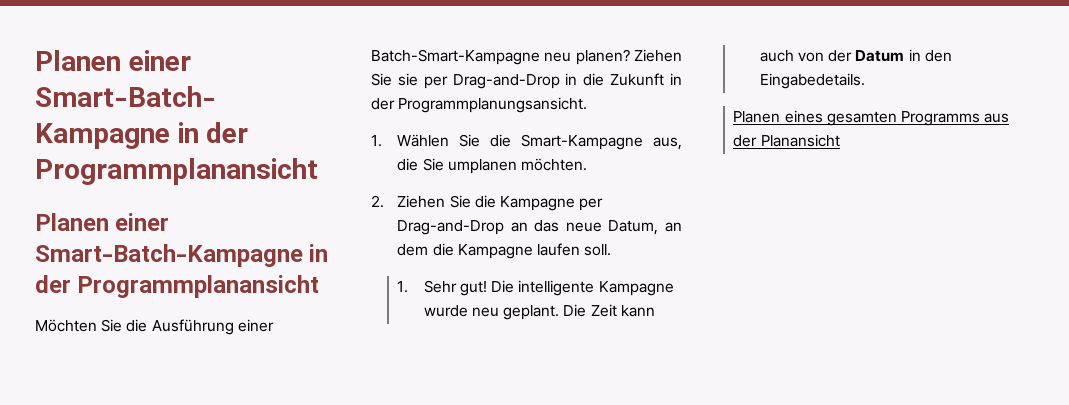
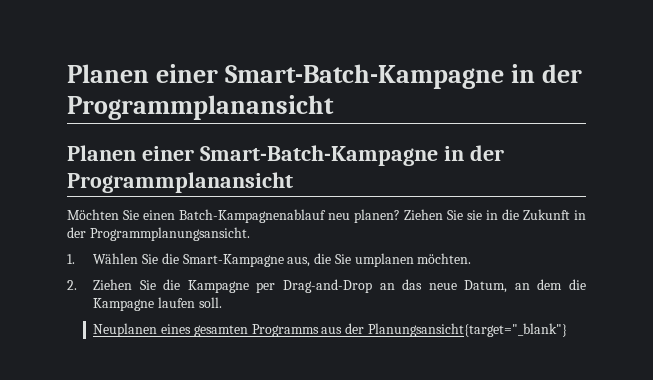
[126,319,274,335] [371,49,540,65] die Ausführung einer Batch-Smart-Kampagne -> [143,209,326,223] einen Batch-Kampagnenablauf
[423,74,560,89] per Drag-and-Drop -> (482, 215) none
[397,280,674,296] [423,304,655,320] [759,49,952,62] [759,73,865,89] [733,111,781,123] 1. Sehr gut! Die intelligente Kampagne wurde neu geplant. Die Zeit kann auch von der Datum in den Eingabedetails. // Planen -> [93,323,158,337] Neuplanen
[760,134,840,147] Planansicht -> [367,323,567,337] Planungsansicht{target="_blank"}

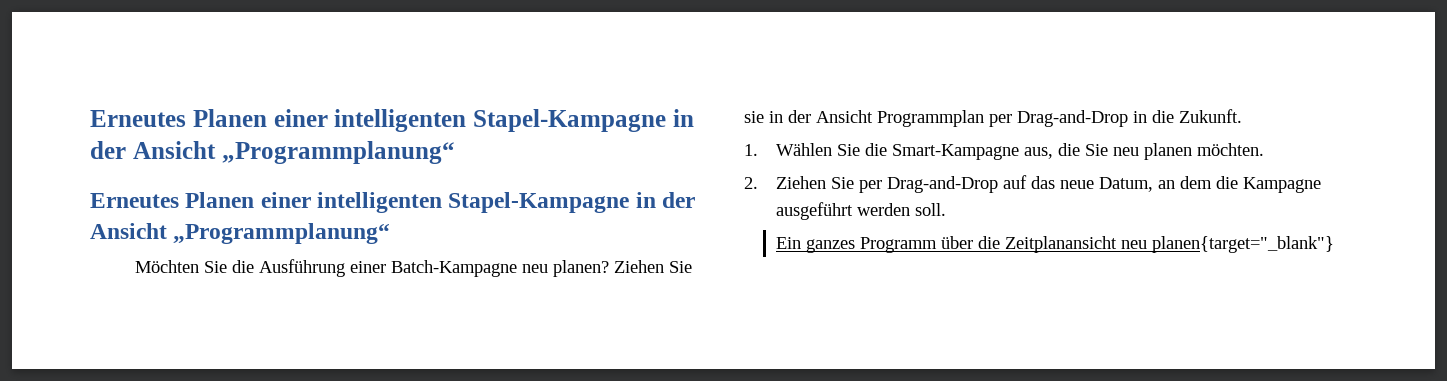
[67,64,582,89] [67,95,334,120] [67,145,504,166] [67,172,293,193] [67,209,326,223] Planen einer Smart-Batch-Kampagne in der Programmplanansicht // Planen einer Smart-Batch-Kampagne in der Programmplanansicht // Möchten Sie einen Batch-Kampagnenablauf -> [90,109,694,132] [90,141,455,164] [90,192,696,213] [90,223,391,244] [135,259,518,277] Erneutes Planen einer intelligenten Stapel-Kampagne in der Ansicht „Programmplanung“ // Erneutes Planen einer intelligenten Stapel-Kampagne in der Ansicht „Programmplanung“ // Möchten Sie die Ausführung einer Batch-Kampagne
[502,209,586,220] [67,227,250,241] die Zukunft in der Programmplanungsansicht. -> [788,109,1242,127] der Ansicht Programmplan per Drag-and-Drop in die Zukunft.
[354,253,414,267] umplanen -> [1113,143,1193,160] neu planen
[163,279,395,293] die Kampagne per Drag-and-Drop an -> [859,175,1028,193] per Drag-and-Drop auf
[157,297,195,308] laufen -> [776,202,911,220] ausgeführt werden
[93,323,567,337] Neuplanen eines gesamten Programms aus der Planungsansicht{target="_blank"} -> [776,236,1335,253] Ein ganzes Programm über die Zeitplanansicht neu planen{target="_blank"}

